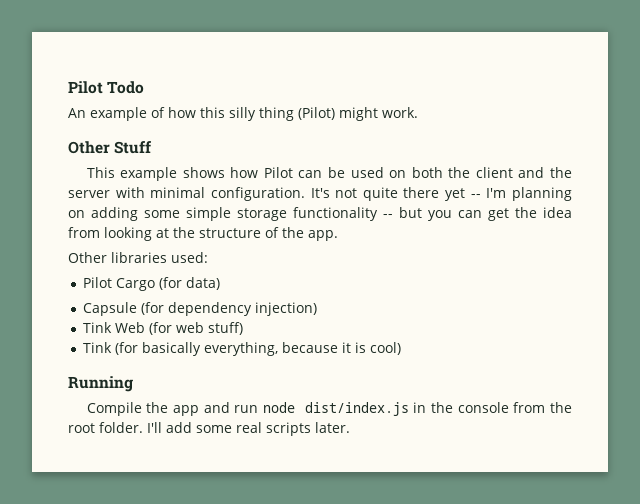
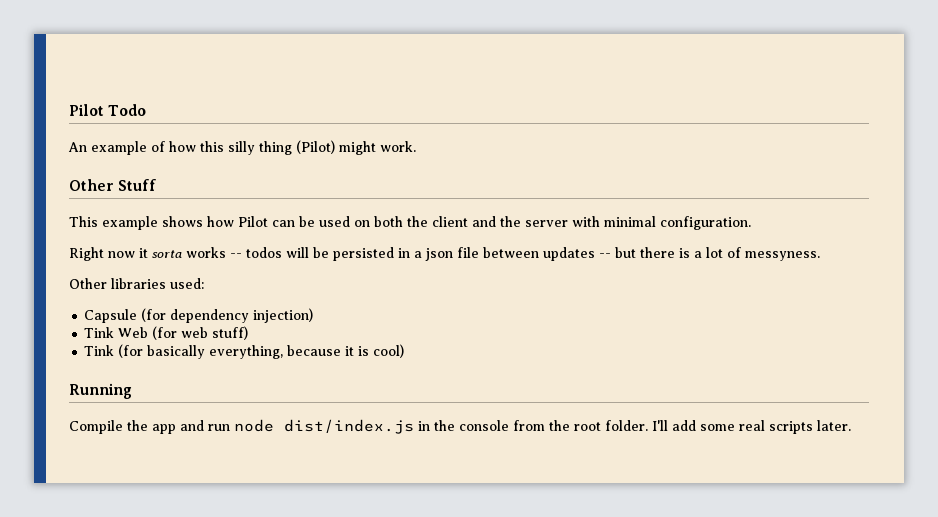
[310,187,572,201] [68,207,572,221] [68,227,338,241] It's not quite there yet -- I'm planning on adding some simple storage functionality -- but you can get the idea from looking at the structure of the app. -> [69,247,820,261] // Right now it sorta works -- todos will be persisted in a json file between updates -- but there is a lot of messyness.
[82,277,220,291] // Pilot Cargo (for data) -> (204, 283) none

